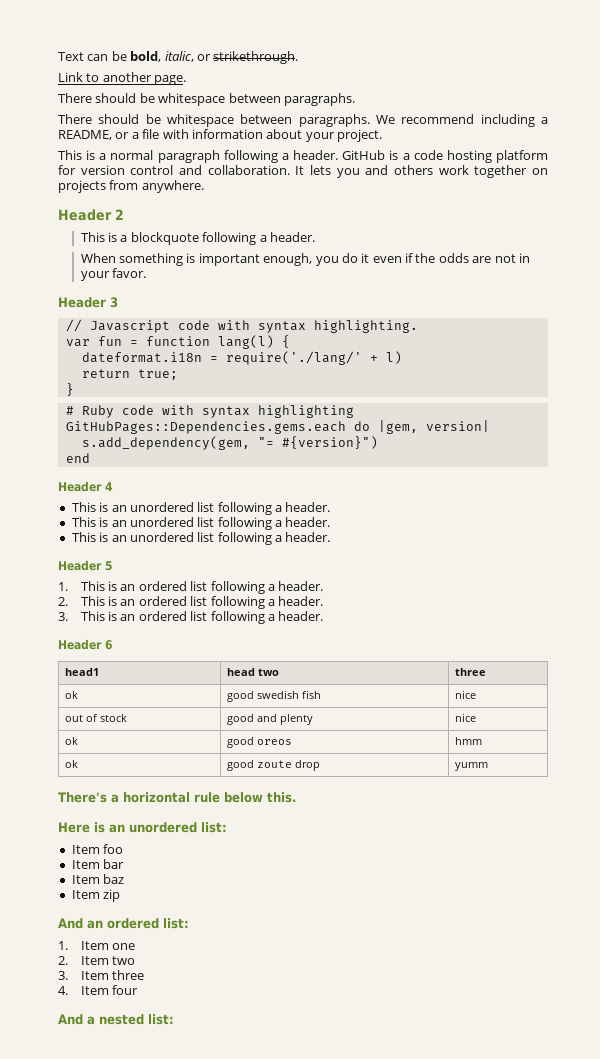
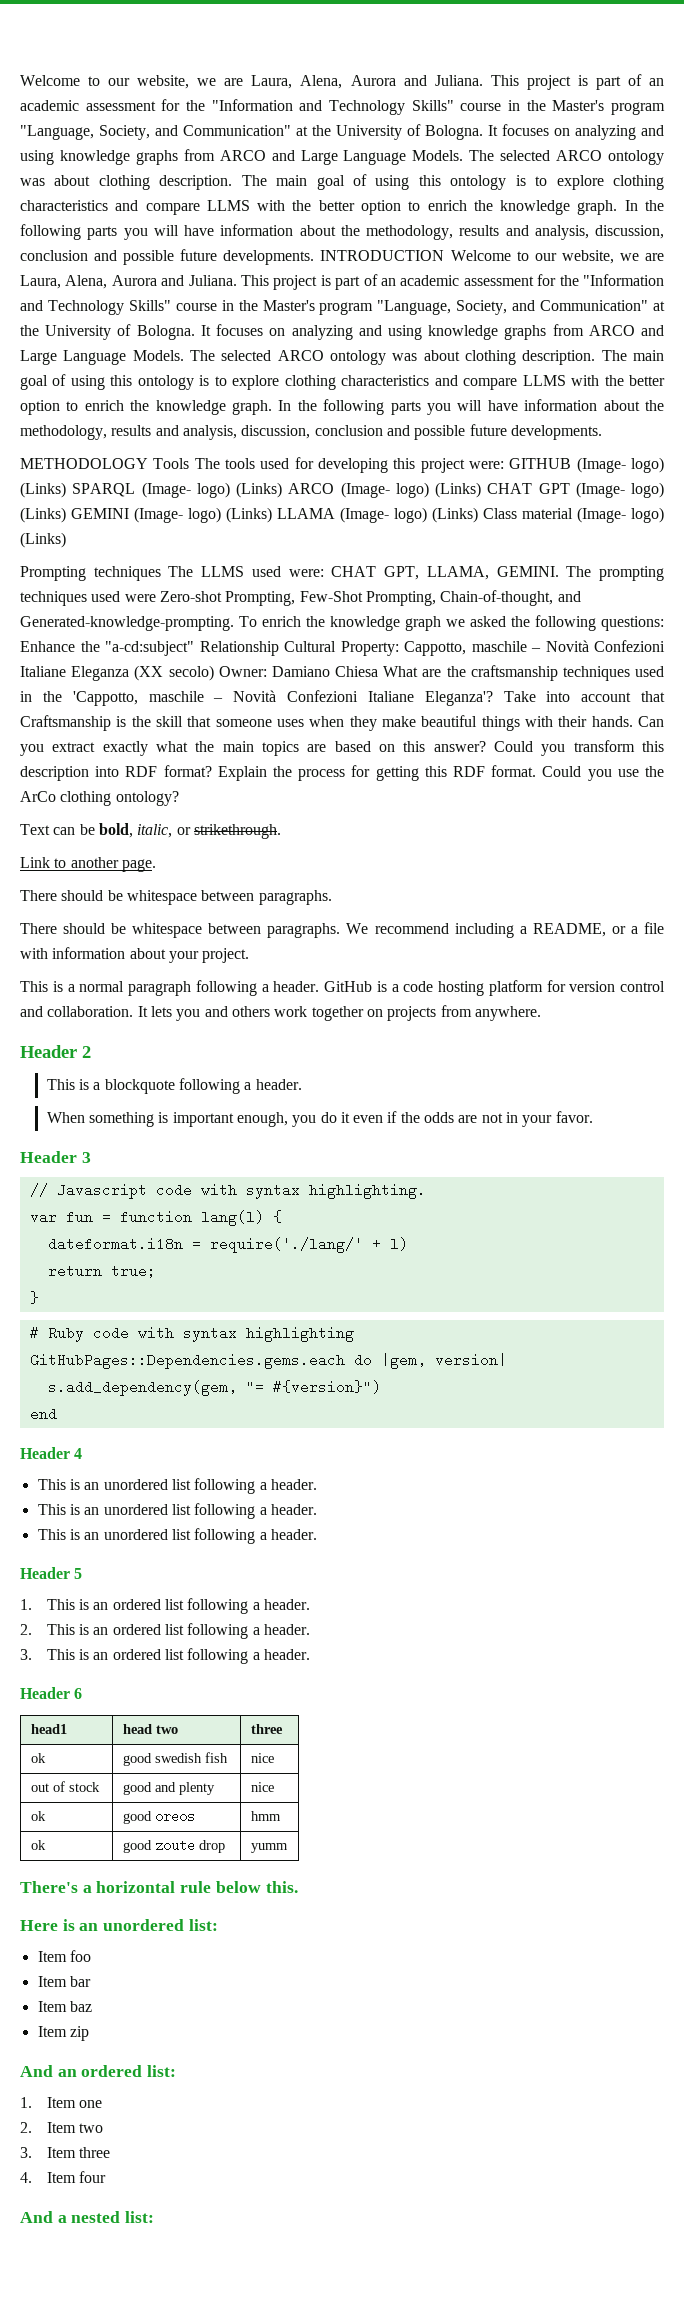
(58, 56) none -> [20,74,664,90] [20,99,665,115] [20,124,664,140] [20,149,664,165] [20,174,665,190] [20,200,665,215] [20,224,664,240] [20,249,664,265] [20,274,664,290] [20,300,665,315] [20,324,664,340] [20,350,664,365] [20,374,666,390] [20,399,664,415] [20,424,602,440] [20,457,664,473] [20,482,664,498] [20,507,664,523] [20,532,66,548] [20,566,665,581] [20,590,581,606] [20,615,664,631] [20,640,665,656] [20,665,664,681] [20,690,666,706] [20,715,665,731] [20,740,665,756] [20,765,665,781] [20,791,179,806] Welcome to our website, we are Laura, Alena, Aurora and Juliana. This project is part of an academic assessment for the "Information and Technology Skills" course in the Master's program "Language, Society, and Communication" at the University of Bologna. It focuses on analyzing and using knowledge graphs from ARCO and Large Language Models. The selected ARCO ontology was about clothing description. The main goal of using this ontology is to explore clothing characteristics and compare LLMS with the better option to enrich the knowledge graph. In the following parts you will have information about the methodology, results and analysis, discussion, conclusion and possible future developments. INTRODUCTION Welcome to our website, we are Laura, Alena, Aurora and Juliana. This project is part of an academic assessment for the "Information and Technology Skills" course in the Master's program "Language, Society, and Communication" at the University of Bologna. It focuses on analyzing and using knowledge graphs from ARCO and Large Language Models. The selected ARCO ontology was about clothing description. The main goal of using this ontology is to explore clothing characteristics and compare LLMS with the better option to enrich the knowledge graph. In the following parts you will have information about the methodology, results and analysis, discussion, conclusion and possible future developments. // METHODOLOGY Tools The tools used for developing this project were: GITHUB (Image- logo) (Links) SPARQL (Image- logo) (Links) ARCO (Image- logo) (Links) CHAT GPT (Image- logo) (Links) GEMINI (Image- logo) (Links) LLAMA (Image- logo) (Links) Class material (Image- logo) (Links) // Prompting techniques The LLMS used were: CHAT GPT, LLAMA, GEMINI. The prompting techniques used were Zero-shot Prompting, Few-Shot Prompting, Chain-of-thought, and Generated-knowledge-prompting. To enrich the knowledge graph we asked the following questions: Enhance the "a-cd:subject" Relationship Cultural Property: Cappotto, maschile – Novità Confezioni Italiane Eleganza (XX secolo) Owner: Damiano Chiesa What are the craftsmanship techniques used in the 'Cappotto, maschile – Novità Confezioni Italiane Eleganza'? Take into account that Craftsmanship is the skill that someone uses when they make beautiful things with their hands. Can you extract exactly what the main topics are based on this answer? Could you transform this description into RDF format? Explain the process for getting this RDF format. Could you use the ArCo clothing ontology? //

